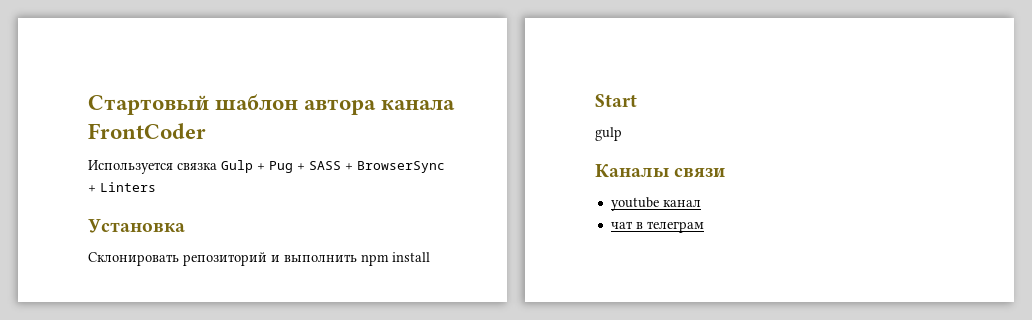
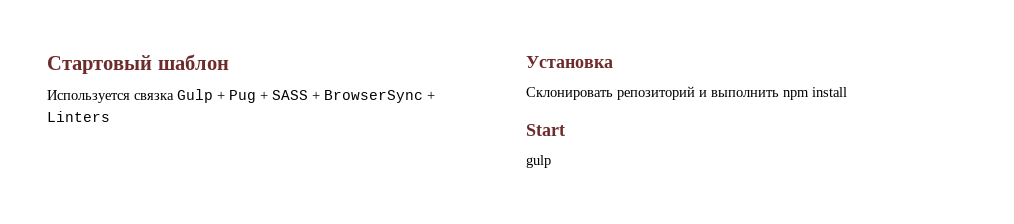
[304,99,456,115] [88,123,206,139] автора канала FrontCoder -> (229, 62) none
[595,164,726,178] [610,197,701,211] [610,221,704,233] // Каналы связи // youtube канал // чат в телеграм -> (551, 161) none

